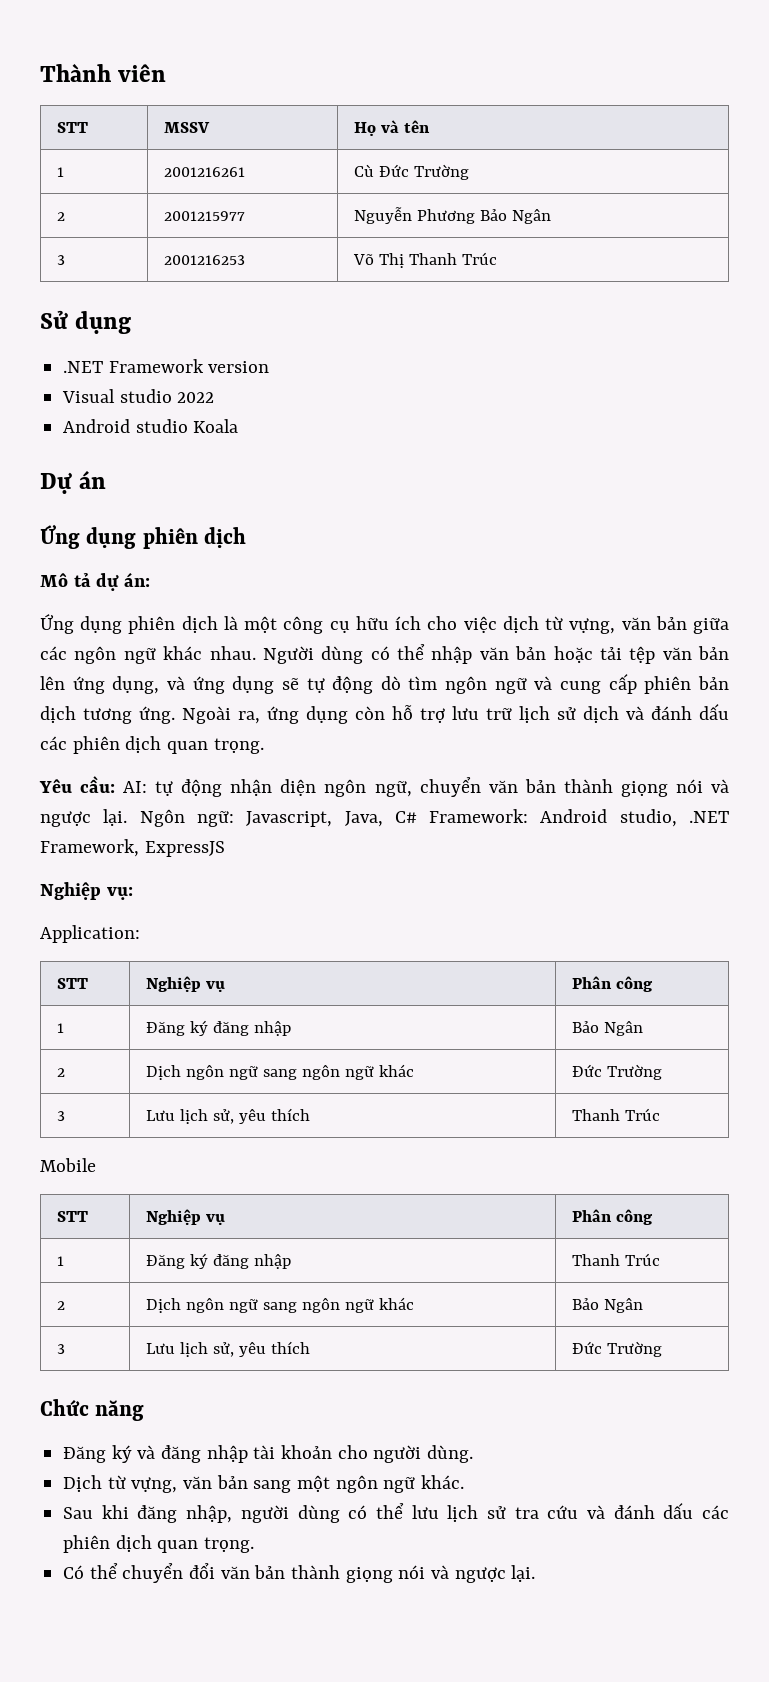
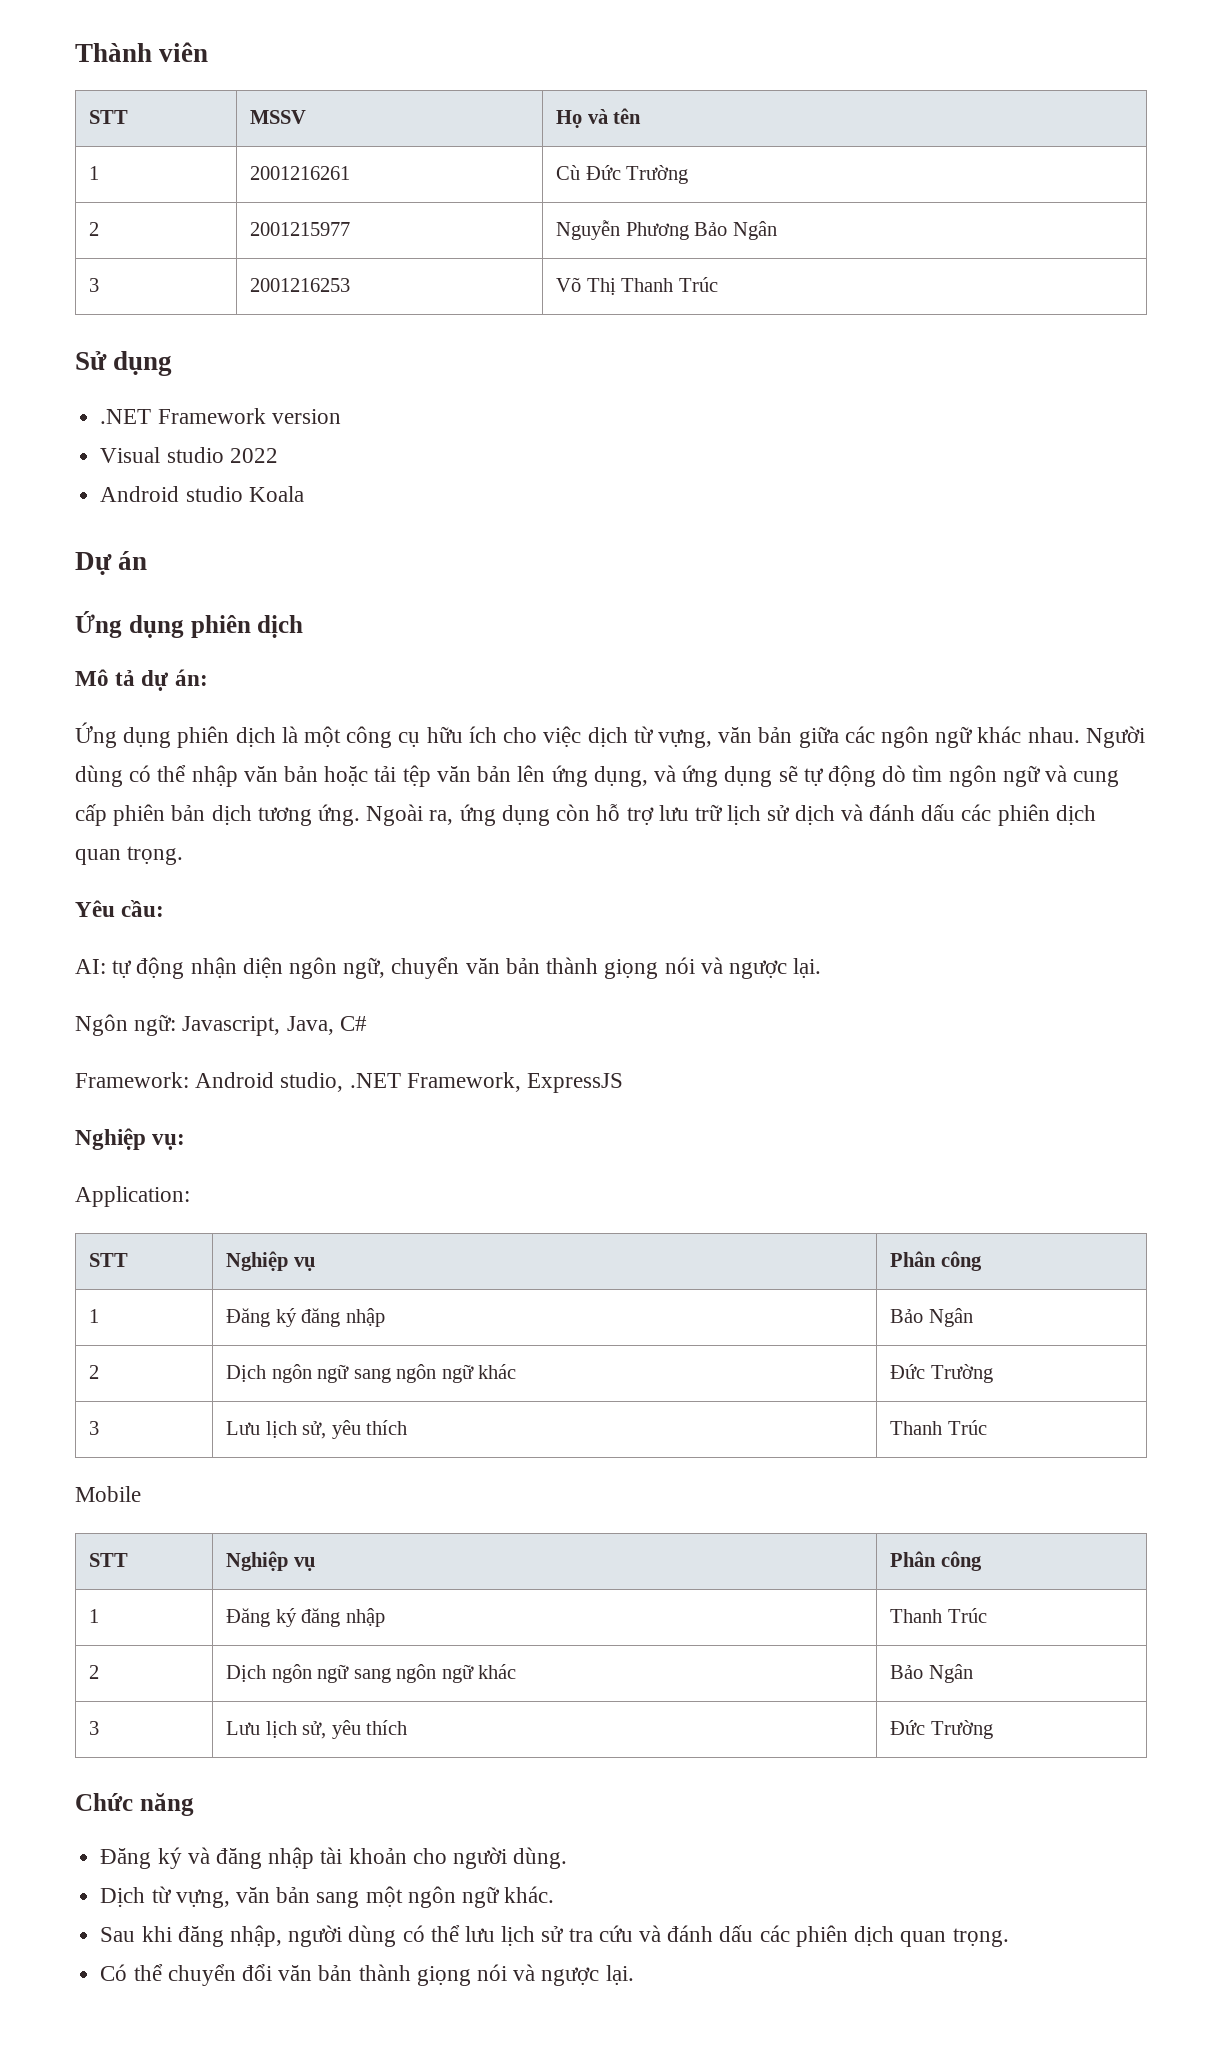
(116, 784) none -> (165, 908) //
(128, 817) none -> (822, 968) //
(417, 817) none -> (367, 1023) //

